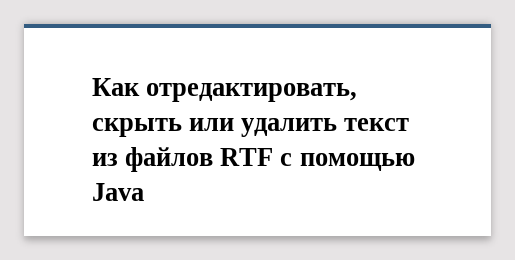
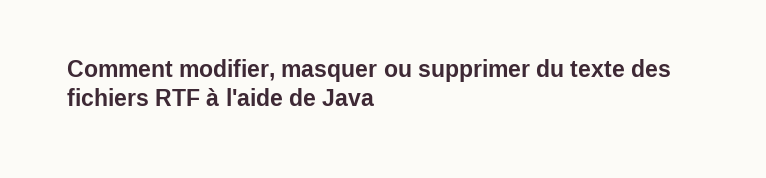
[92,78,358,102] [92,118,410,137] [92,147,415,172] Как отредактировать, скрыть или удалить текст из файлов RTF с помощью -> [67,59,672,82] [67,88,316,106] Comment modifier, masquer ou supprimer du texte des fichiers RTF à l'aide de

